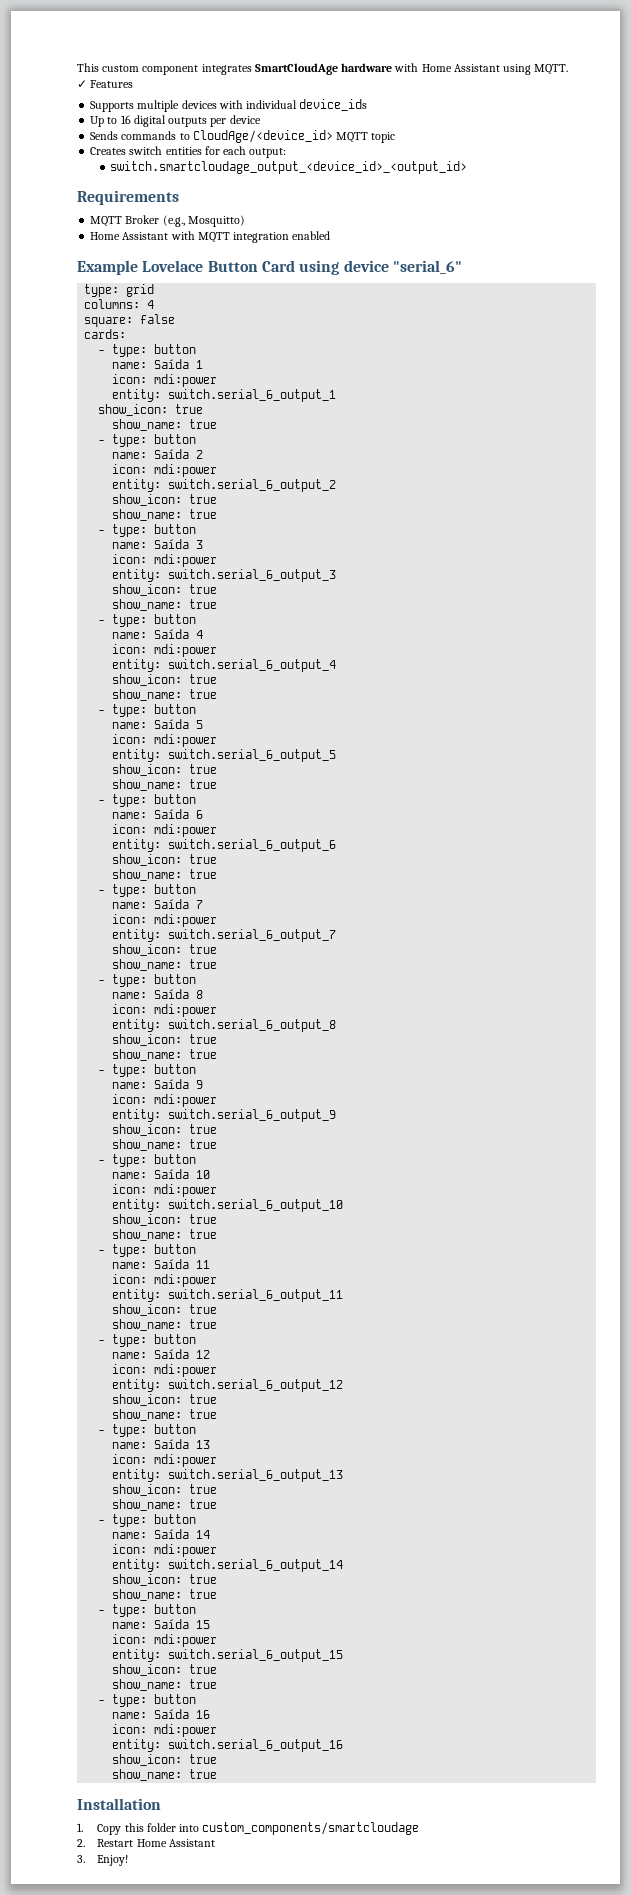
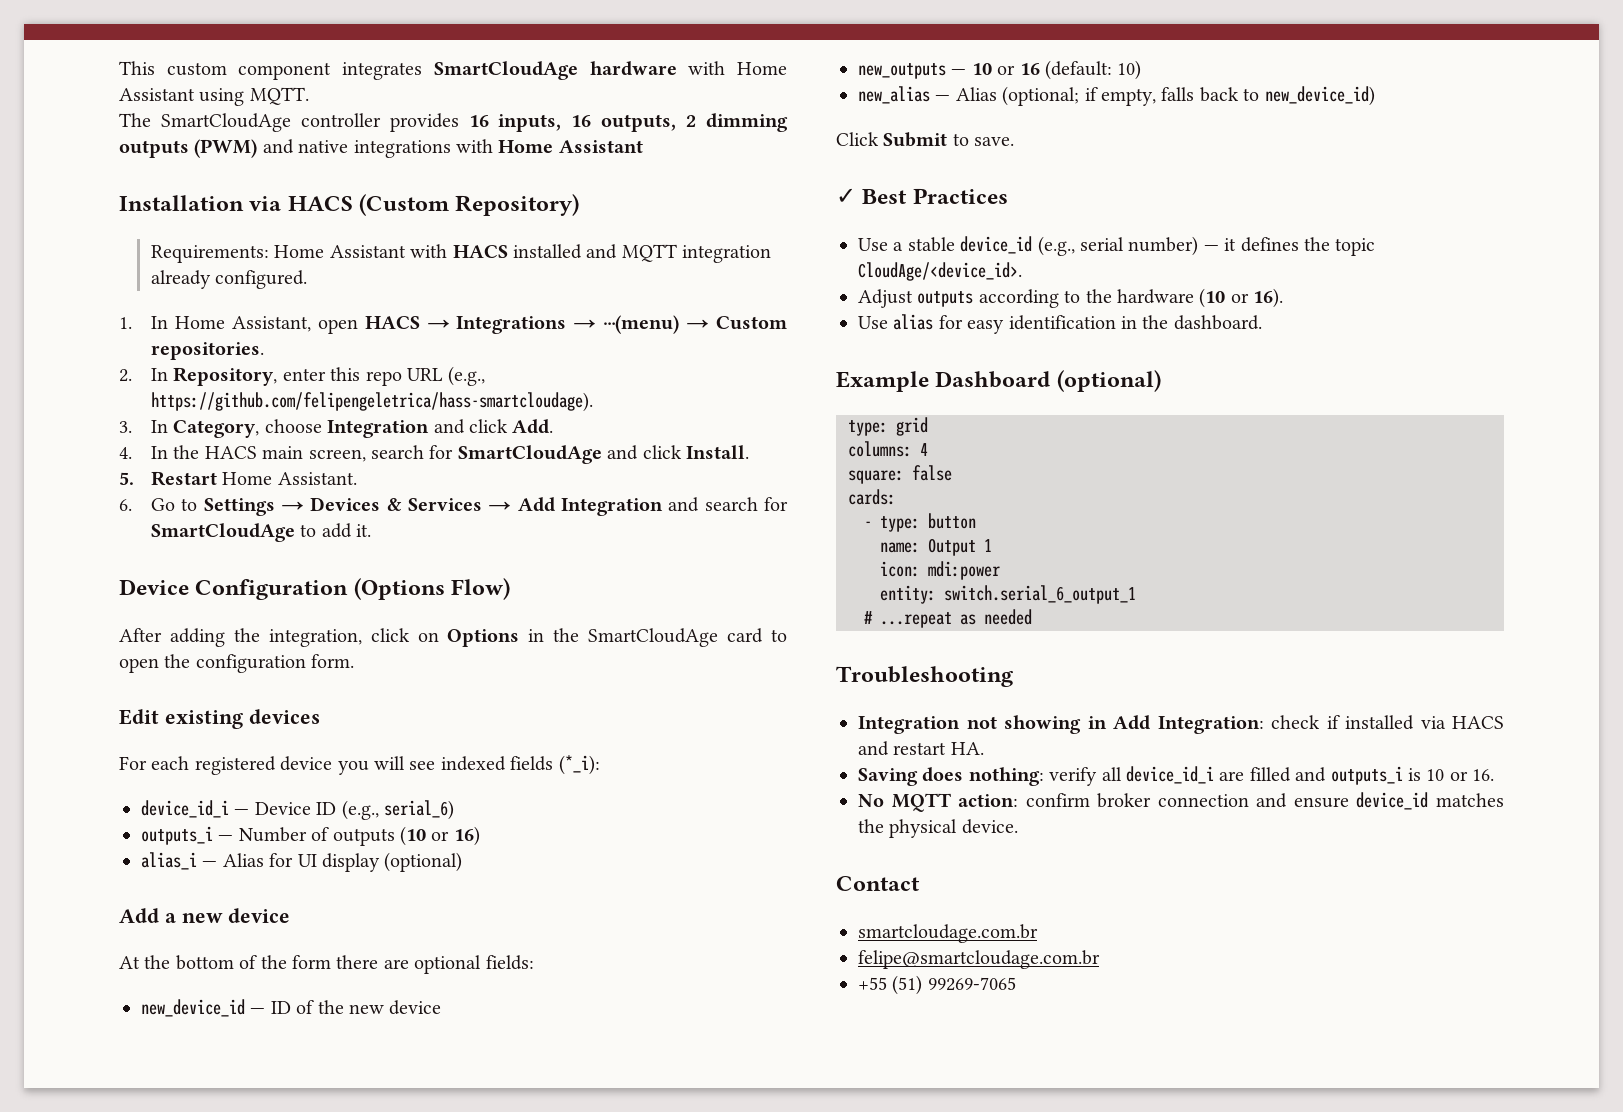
[77,80,134,88] [90,99,368,112] [90,115,261,127] [90,130,396,143] [90,146,287,158] [110,161,468,174] [77,190,179,205] [90,215,245,227] [90,231,331,243] [77,260,462,275] ✓ Features // Supports multiple devices with individual device_ids // Up to 16 digital outputs per device // Sends commands to CloudAge/<device_id> MQTT topic // Creates switch entities for each output: // switch.smartcloudage_output_<device_id>_<output_id> // Requirements // MQTT Broker (e.g., Mosquitto) // Home Assistant with MQTT integration enabled // Example Lovelace Button Card using device "serial_6" -> [119,113,789,132] [119,139,643,158] [119,194,580,216] [150,244,772,263] [150,270,308,289] [119,315,788,334] [150,342,264,360] [119,366,486,386] [150,392,593,412] [119,419,554,438] [119,445,749,464] [119,471,357,486] [119,497,789,516] [150,523,372,542] [119,578,511,600] [119,628,787,647] [119,654,355,673] [119,709,320,729] [119,755,600,775] [141,800,454,820] [141,826,480,846] [141,852,463,872] [119,908,291,923] [119,955,534,974] [141,999,442,1017] [858,60,1142,80] [858,86,1375,106] [836,132,1015,147] [836,188,1008,204] [858,236,1376,256] [858,262,1022,281] [858,288,1284,308] [858,314,1262,334] [836,370,1161,392] The SmartCloudAge controller provides 16 inputs, 16 outputs, 2 dimming outputs (PWM) and native integrations with Home Assistant // Installation via HACS (Custom Repository) // Requirements: Home Assistant with HACS installed and MQTT integration already configured. // 1. In Home Assistant, open HACS → Integrations → ⋯ (menu) → Custom repositories. // 2. In Repository, enter this repo URL (e.g., https://github.com/felipengeletrica/hass-smartcloudage). // 3. In Category, choose Integration and click Add. // 4. In the HACS main screen, search for SmartCloudAge and click Install. // 5. Restart Home Assistant. // 6. Go to Settings → Devices & Services → Add Integration and search for SmartCloudAge to add it. // Device Configuration (Options Flow) // After adding the integration, click on Options in the SmartCloudAge card to open the configuration form. // Edit existing devices // For each registered device you will see indexed fields (*_i): // device_id_i — Device ID (e.g., serial_6) // outputs_i — Number of outputs (10 or 16) // alias_i — Alias for UI display (optional) // Add a new device // At the bottom of the form there are optional fields: // new_device_id — ID of the new device // new_outputs — 10 or 16 (default: 10) // new_alias — Alias (optional; if empty, falls back to new_device_id) // Click Submit to save. // ✓ Best Practices // Use a stable device_id (e.g., serial number) — it defines the topic CloudAge/<device_id>. // Adjust outputs according to the hardware (10 or 16). // Use alias for easy identification in the dashboard. // Example Dashboard (optional)
[154,359,190,369] Saída -> [928,538,976,556] Output
[98,404,204,416] [112,419,218,431] [98,434,197,447] [112,449,204,459] [112,464,218,477] [112,479,337,492] [112,494,218,506] [112,509,218,521] [98,524,197,537] [112,539,204,549] [112,554,218,567] [112,569,337,582] [112,584,218,596] [112,599,218,611] [98,614,197,627] [112,629,204,639] [112,644,218,657] [112,659,337,672] [112,674,218,686] [112,689,218,701] [98,704,197,717] [112,719,204,729] [112,734,218,747] [112,749,337,762] [112,764,218,776] [112,779,218,791] [98,794,197,807] [112,809,204,819] [112,824,218,837] [112,839,337,852] [112,854,218,866] [112,869,218,881] [98,884,197,897] [112,899,204,909] [112,914,218,927] [112,929,337,942] [112,944,218,956] [112,959,218,971] [98,974,197,987] [112,989,204,999] [112,1004,218,1017] [112,1019,337,1032] [112,1034,218,1046] [112,1049,218,1061] [98,1064,197,1077] [112,1079,204,1089] [112,1094,218,1107] [112,1109,337,1122] [112,1124,218,1136] [112,1139,218,1151] [98,1154,197,1167] [112,1169,211,1179] [112,1184,218,1197] [112,1199,344,1212] [112,1214,218,1226] [112,1229,218,1241] [98,1244,197,1257] [112,1259,211,1269] [112,1274,218,1287] [112,1289,344,1302] [112,1304,218,1316] [112,1319,218,1331] [98,1334,197,1347] [112,1349,211,1359] [112,1364,218,1377] [112,1379,344,1392] [112,1394,218,1406] [112,1409,218,1421] [98,1424,197,1437] [112,1439,211,1449] [112,1454,218,1467] [112,1469,344,1482] [112,1484,218,1496] [112,1499,218,1511] [98,1514,197,1527] [112,1529,211,1539] [112,1544,218,1557] [112,1559,344,1572] [112,1574,218,1586] [112,1589,218,1601] [98,1604,197,1617] [112,1619,211,1629] [112,1634,218,1647] [112,1649,344,1662] [112,1664,218,1676] [112,1679,218,1691] [98,1694,197,1707] [112,1709,211,1719] [112,1724,218,1737] [112,1739,344,1752] [112,1754,218,1766] [112,1769,218,1781] [77,1798,161,1810] [77,1822,420,1835] [77,1839,215,1847] [77,1855,129,1866] show_icon: true // show_name: true // - type: button // name: Saída 2 // icon: mdi:power // entity: switch.serial_6_output_2 // show_icon: true // show_name: true // - type: button // name: Saída 3 // icon: mdi:power // entity: switch.serial_6_output_3 // show_icon: true // show_name: true // - type: button // name: Saída 4 // icon: mdi:power // entity: switch.serial_6_output_4 // show_icon: true // show_name: true // - type: button // name: Saída 5 // icon: mdi:power // entity: switch.serial_6_output_5 // show_icon: true // show_name: true // - type: button // name: Saída 6 // icon: mdi:power // entity: switch.serial_6_output_6 // show_icon: true // show_name: true // - type: button // name: Saída 7 // icon: mdi:power // entity: switch.serial_6_output_7 // show_icon: true // show_name: true // - type: button // name: Saída 8 // icon: mdi:power // entity: switch.serial_6_output_8 // show_icon: true // show_name: true // - type: button // name: Saída 9 // icon: mdi:power // entity: switch.serial_6_output_9 // show_icon: true // show_name: true // - type: button // name: Saída 10 // icon: mdi:power // entity: switch.serial_6_output_10 // show_icon: true // show_name: true // - type: button // name: Saída 11 // icon: mdi:power // entity: switch.serial_6_output_11 // show_icon: true // show_name: true // - type: button // name: Saída 12 // icon: mdi:power // entity: switch.serial_6_output_12 // show_icon: true // show_name: true // - type: button // name: Saída 13 // icon: mdi:power // entity: switch.serial_6_output_13 // show_icon: true // show_name: true // - type: button // name: Saída 14 // icon: mdi:power // entity: switch.serial_6_output_14 // show_icon: true // show_name: true // - type: button // name: Saída 15 // icon: mdi:power // entity: switch.serial_6_output_15 // show_icon: true // show_name: true // - type: button // name: Saída 16 // icon: mdi:power // entity: switch.serial_6_output_16 // show_icon: true // show_name: true // Installation // 1. Copy this folder into custom_components/smartcloudage // 2. Restart Home Assistant // 3. Enjoy! -> [864,609,1032,628] [836,666,1013,687] [858,715,1504,734] [858,741,984,756] [858,766,1495,786] [858,792,1504,812] [858,819,1018,838] [836,876,920,891] [858,924,1038,943] [858,950,1100,969] [858,975,1016,995] # ...repeat as needed // Troubleshooting // Integration not showing in Add Integration: check if installed via HACS and restart HA. // Saving does nothing: verify all device_id_i are filled and outputs_i is 10 or 16. // No MQTT action: confirm broker connection and ensure device_id matches the physical device. // Contact // smartcloudage.com.br // felipe@smartcloudage.com.br // +55 (51) 99269-7065

